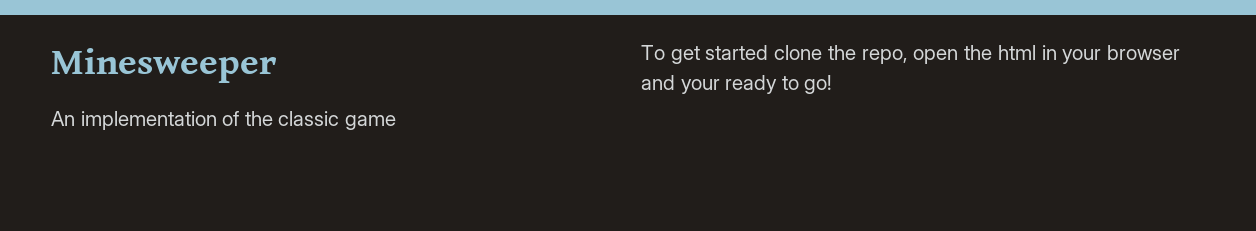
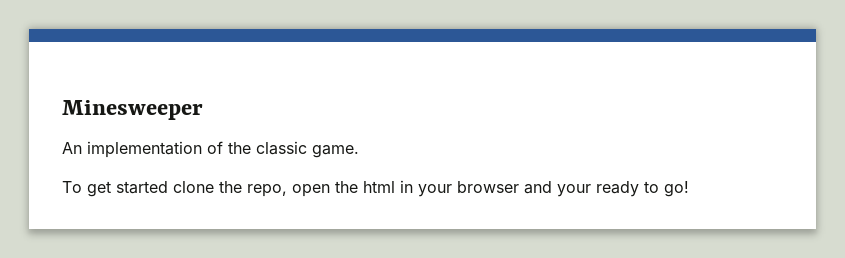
[344,115,396,130] game -> [312,145,359,158] game.

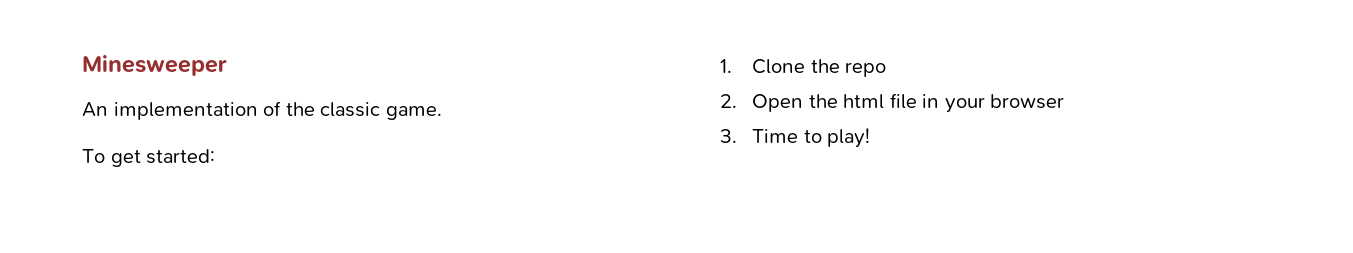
[116,181,330,197] started clone the repo, open -> [146,149,216,164] [720,59,887,77] [720,94,803,112] started: // 1. Clone the repo // 2. Open
(395, 187) none -> [889,93,917,109] file
[524,181,689,197] and your ready to go! -> [720,128,871,148] // 3. Time to play!

